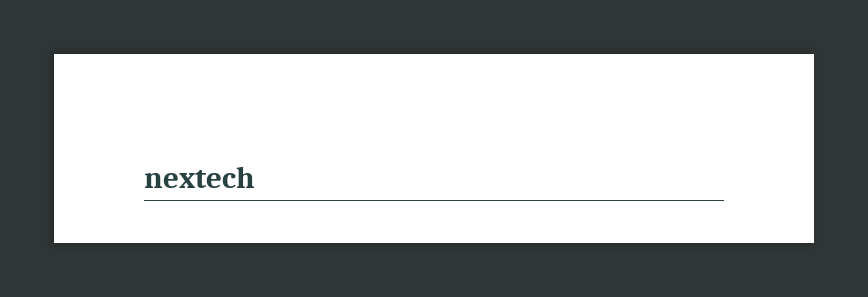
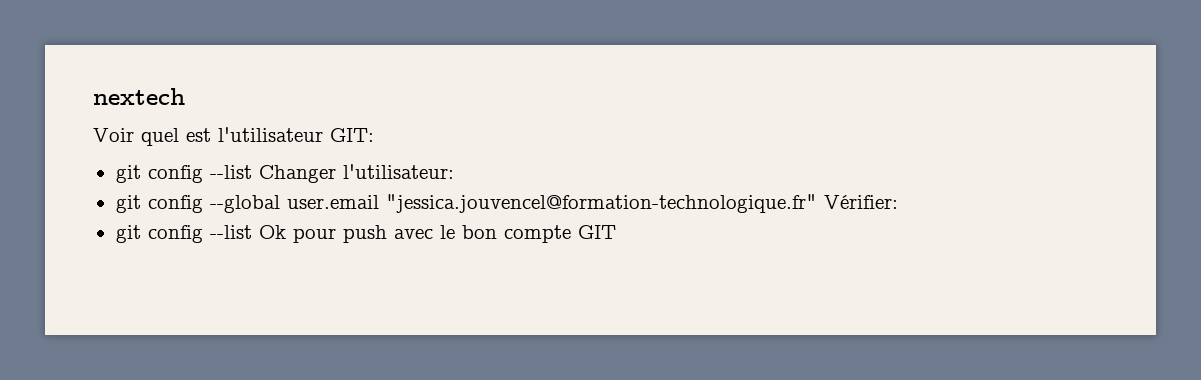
(255, 177) none -> [93,127,374,146] [115,164,454,183] [115,194,898,213] [115,225,616,243] // Voir quel est l'utilisateur GIT: // git config --list Changer l'utilisateur: // git config --global user.email "jessica.jouvencel@formation-technologique.fr" Vérifier: // git config --list Ok pour push avec le bon compte GIT

